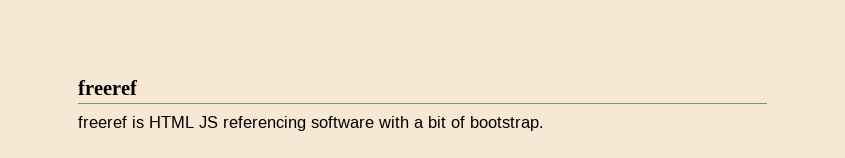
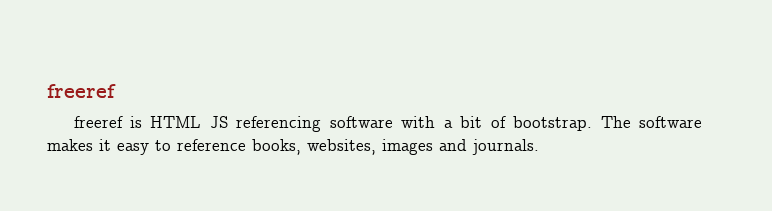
(544, 123) none -> [600,116,702,128] [47,139,539,155] The software makes it easy to reference books, websites, images and journals.

